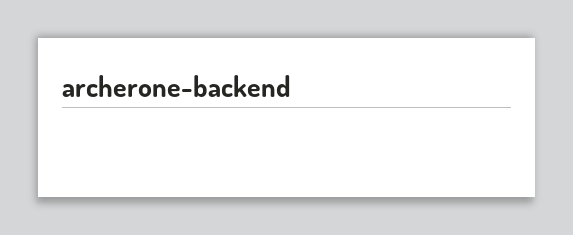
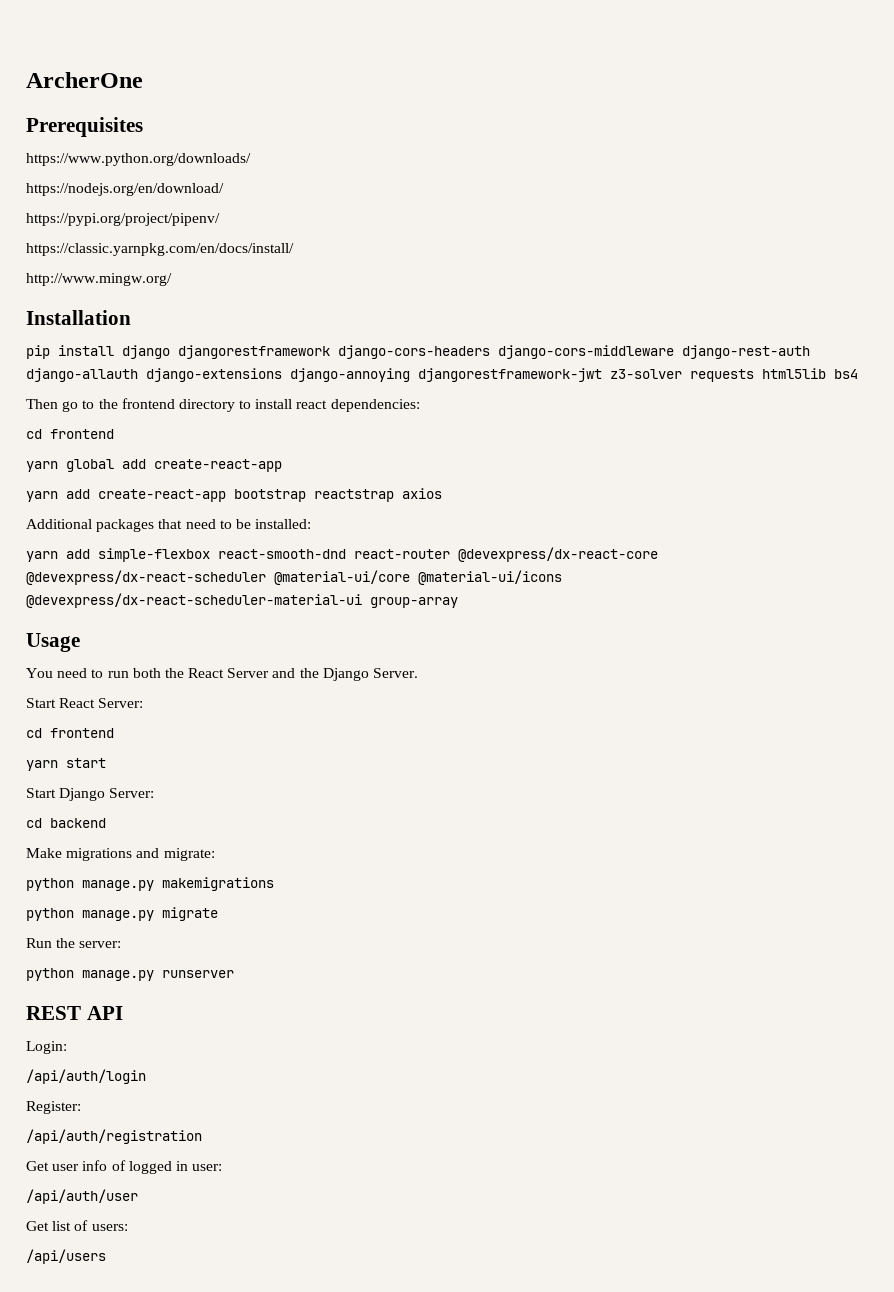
[62,75,291,97] archerone-backend -> [26,72,143,88] [26,117,143,137] [26,153,251,166] [26,183,224,196] [26,213,220,226] [26,243,294,256] [26,273,172,286] [26,310,131,325] [26,345,810,359] [26,368,858,382] [26,398,420,412] [26,429,114,439] [26,459,282,472] [26,488,442,502] [26,519,312,532] [26,547,658,562] [26,570,562,585] [26,593,458,608] [26,633,80,652] [26,668,419,681] [26,698,144,708] [26,728,114,738] [26,758,106,771] [26,788,155,801] [26,818,106,828] [26,848,215,861] [26,877,274,891] [26,907,218,921] [26,938,122,948] [26,968,234,981] [26,1006,123,1020] [26,1041,67,1054] [26,1069,146,1084] [26,1101,81,1114] [26,1129,202,1144] [26,1160,223,1174] [26,1189,138,1204] [26,1220,128,1231] [26,1249,106,1264] ArcherOne // Prerequisites // https://www.python.org/downloads/ // https://nodejs.org/en/download/ // https://pypi.org/project/pipenv/ // https://classic.yarnpkg.com/en/docs/install/ // http://www.mingw.org/ // Installation // pip install django djangorestframework django-cors-headers django-cors-middleware django-rest-auth django-allauth django-extensions django-annoying djangorestframework-jwt z3-solver requests html5lib bs4 // Then go to the frontend directory to install react dependencies: // cd frontend // yarn global add create-react-app // yarn add create-react-app bootstrap reactstrap axios // Additional packages that need to be installed: // yarn add simple-flexbox react-smooth-dnd react-router @devexpress/dx-react-core @devexpress/dx-react-scheduler @material-ui/core @material-ui/icons @devexpress/dx-react-scheduler-material-ui group-array // Usage // You need to run both the React Server and the Django Server. // Start React Server: // cd frontend // yarn start // Start Django Server: // cd backend // Make migrations and migrate: // python manage.py makemigrations // python manage.py migrate // Run the server: // python manage.py runserver // REST API // Login: // /api/auth/login // Register: // /api/auth/registration // Get user info of logged in user: // /api/auth/user // Get list of users: // /api/users

